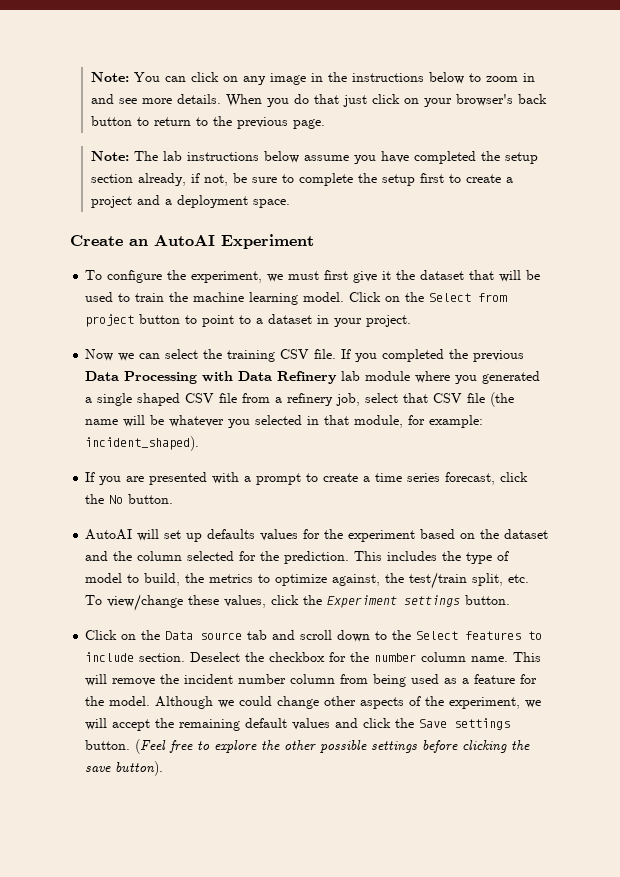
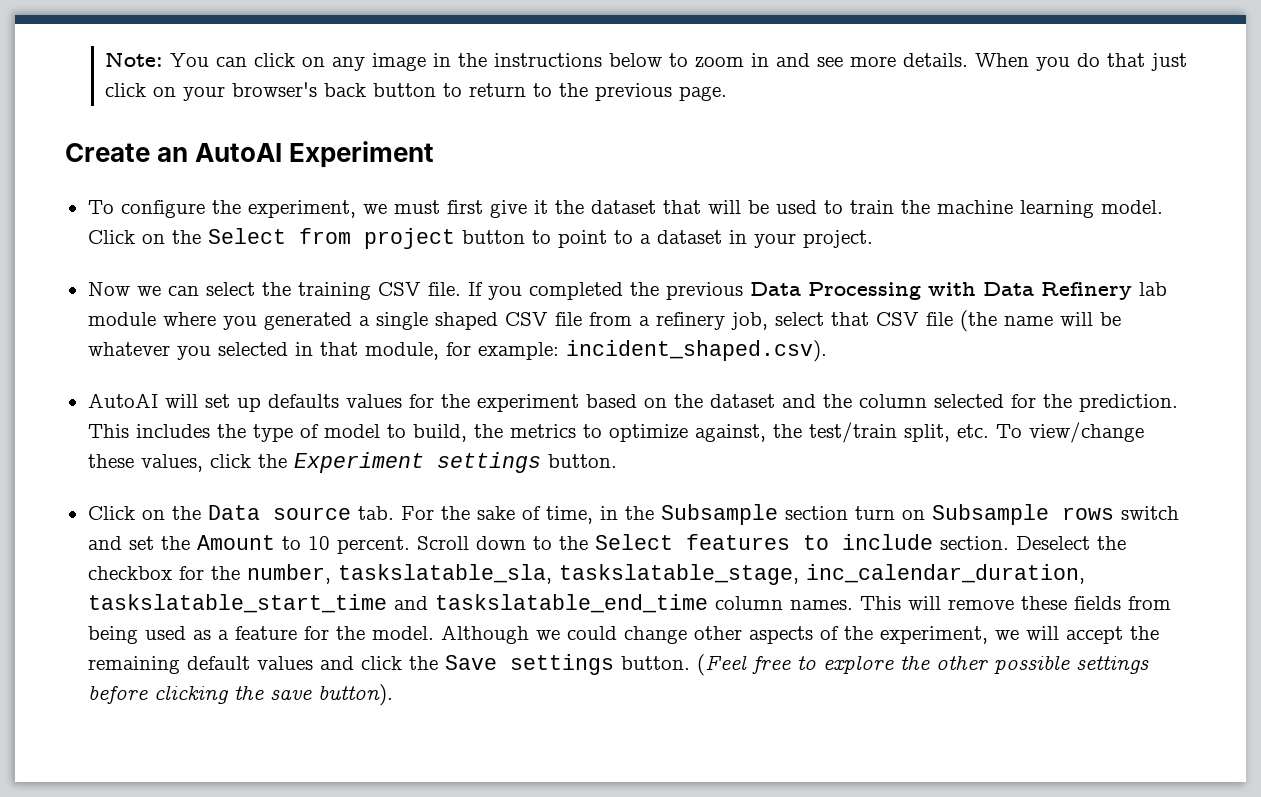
[91,151,539,164] [91,173,514,186] [91,195,291,208] // Note: The lab instructions below assume you have completed the setup section already, if not, be sure to complete the setup first to create a project and a deployment space. -> (727, 93) none
[85,436,200,451] [85,472,529,485] [85,494,174,504] incident_shaped). // If you are presented with a prompt to create a time series forecast, click the No button. -> [565,340,827,362] incident_shaped.csv).
[247,630,333,640] tab and scroll -> [357,504,1179,525] [87,535,469,554] tab. For the sake of time, in the Subsample section turn on Subsample rows switch and set the Amount to 10 percent. Scroll
[374,652,542,662] [85,674,336,686] number column name. This will remove the incident number column -> [246,564,1085,585] [87,594,1121,613] number, taskslatable_sla, taskslatable_stage, inc_calendar_duration, taskslatable_start_time and taskslatable_end_time column names. This will remove these fields

